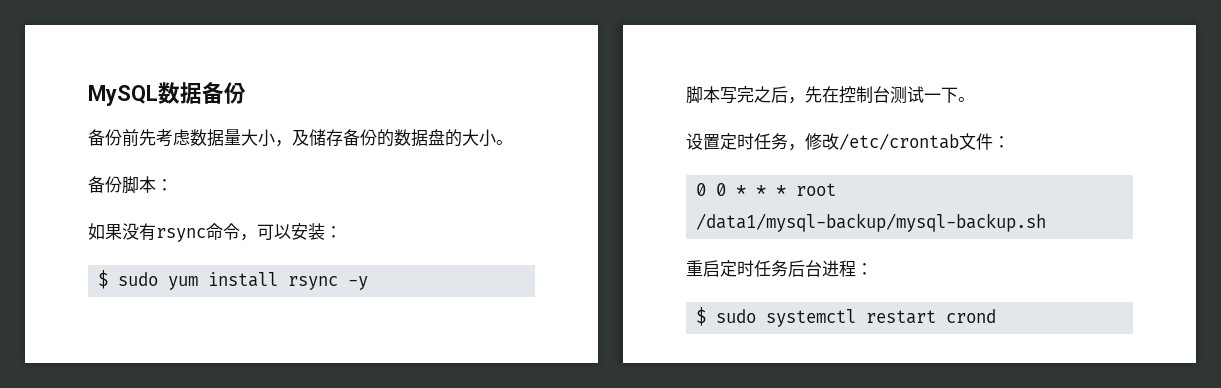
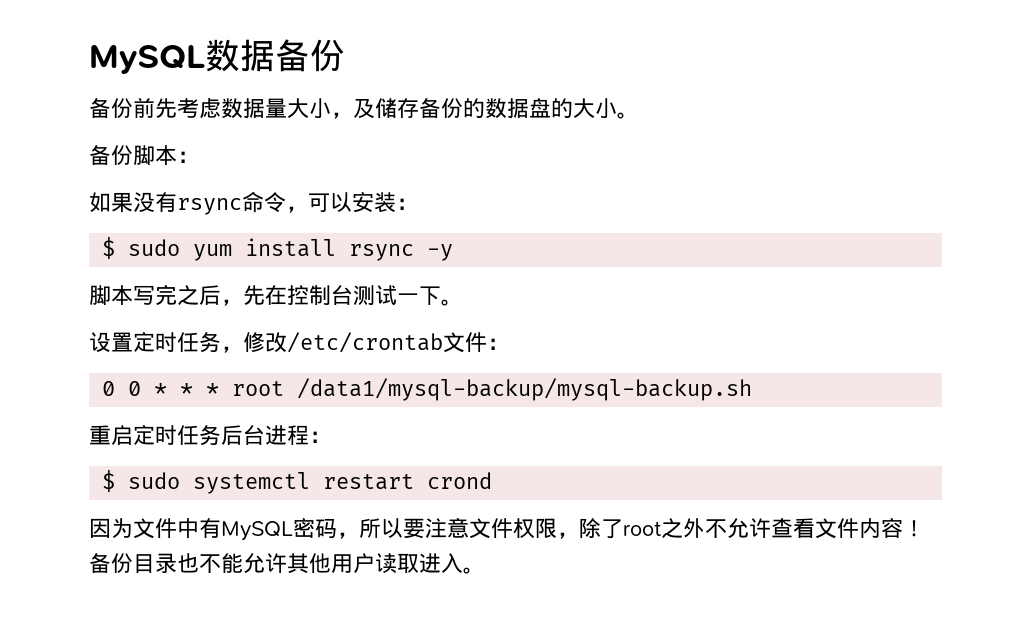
(997, 316) none -> [89,517,925,541] [89,553,485,574] // 因为文件中有MySQL密码，所以要注意文件权限，除了root之外不允许查看文件内容！备份目录也不能允许其他用户读取进入。

